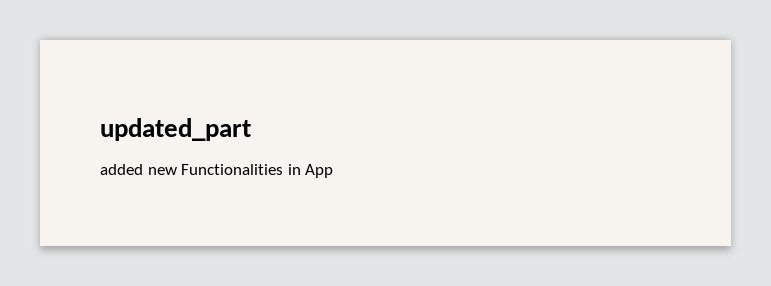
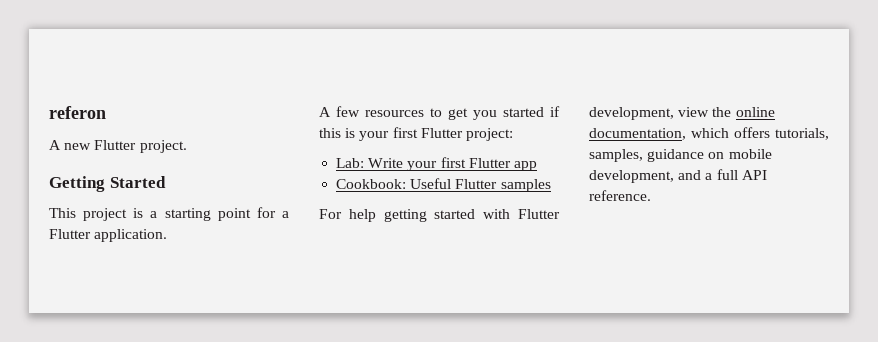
[100,118,251,141] [100,164,334,178] updated_part // added new Functionalities in App -> [49,106,106,119] [49,140,187,153] [49,176,166,192] [49,207,289,221] [49,229,168,242] [319,106,560,120] [319,127,513,141] [336,157,537,171] [336,178,551,192] [319,209,560,222] [589,107,775,120] [589,127,829,140] [589,149,772,162] [589,169,767,183] [589,190,651,201] referon // A new Flutter project. // Getting Started // This project is a starting point for a Flutter application. // A few resources to get you started if this is your first Flutter project: // Lab: Write your first Flutter app // Cookbook: Useful Flutter samples // For help getting started with Flutter development, view the online documentation, which offers tutorials, samples, guidance on mobile development, and a full API reference.

